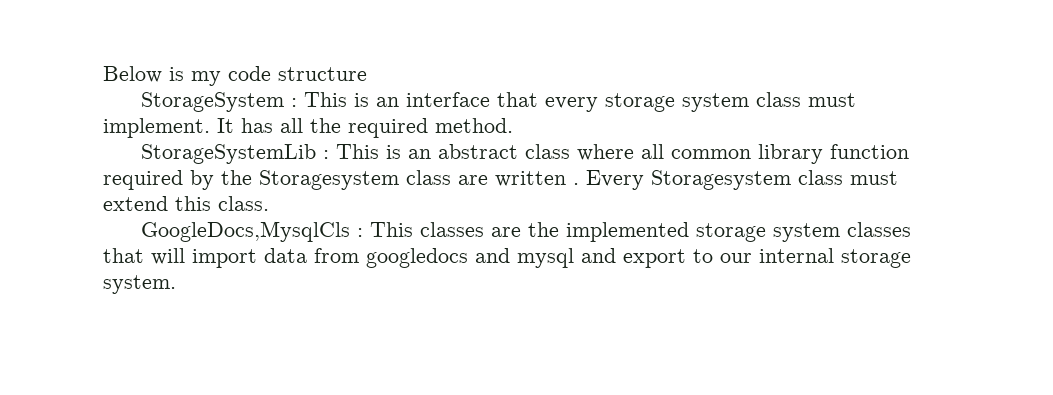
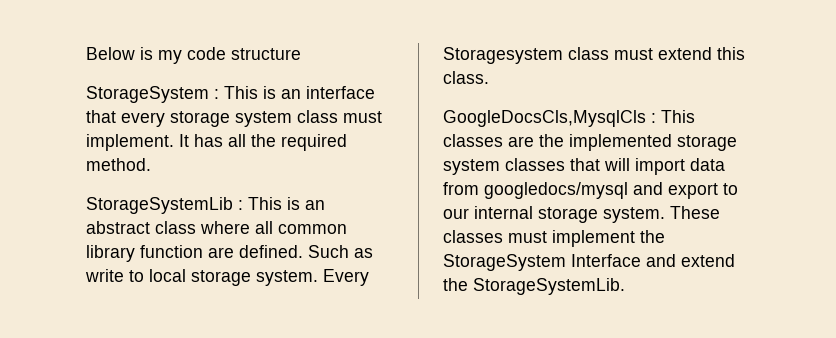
[103,170,579,190] required by the Storagesystem class are written . -> [208,245,373,258] [85,269,318,286] are defined. Such as write to local storage system.
[140,221,350,242] GoogleDocs,MysqlCls -> [443,110,646,127] GoogleDocsCls,MysqlCls
[366,248,574,268] googledocs and mysql -> [484,182,628,199] googledocs/mysql
(176, 284) none -> [670,206,720,219] [443,230,665,247] [443,254,735,271] [443,278,625,295] These classes must implement the StorageSystem Interface and extend the StorageSystemLib.

